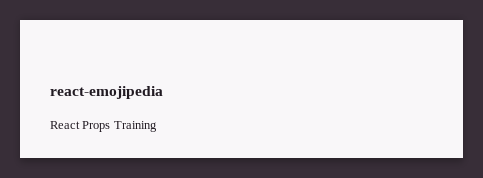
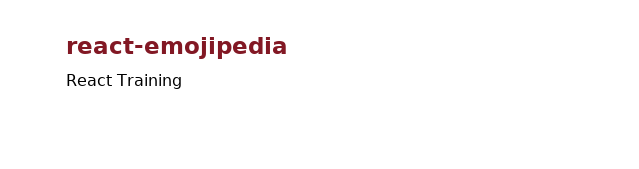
[82,121,111,132] Props -> (112, 80) none

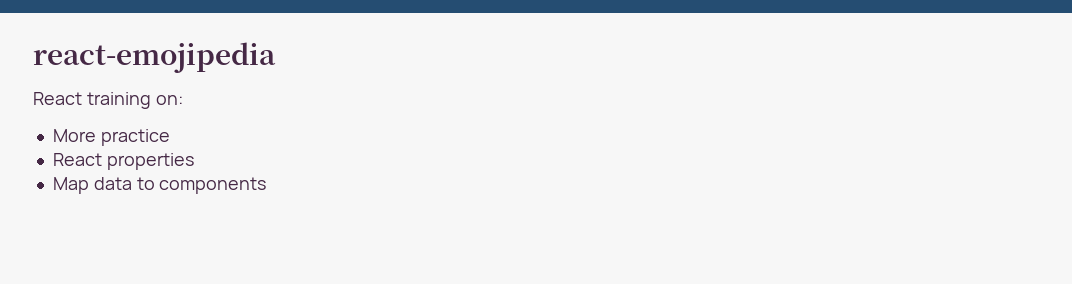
[116,74,182,89] Training -> [86,92,183,109] [52,129,170,146] [52,153,194,170] [52,177,267,194] training on: // More practice // React properties // Map data to components

